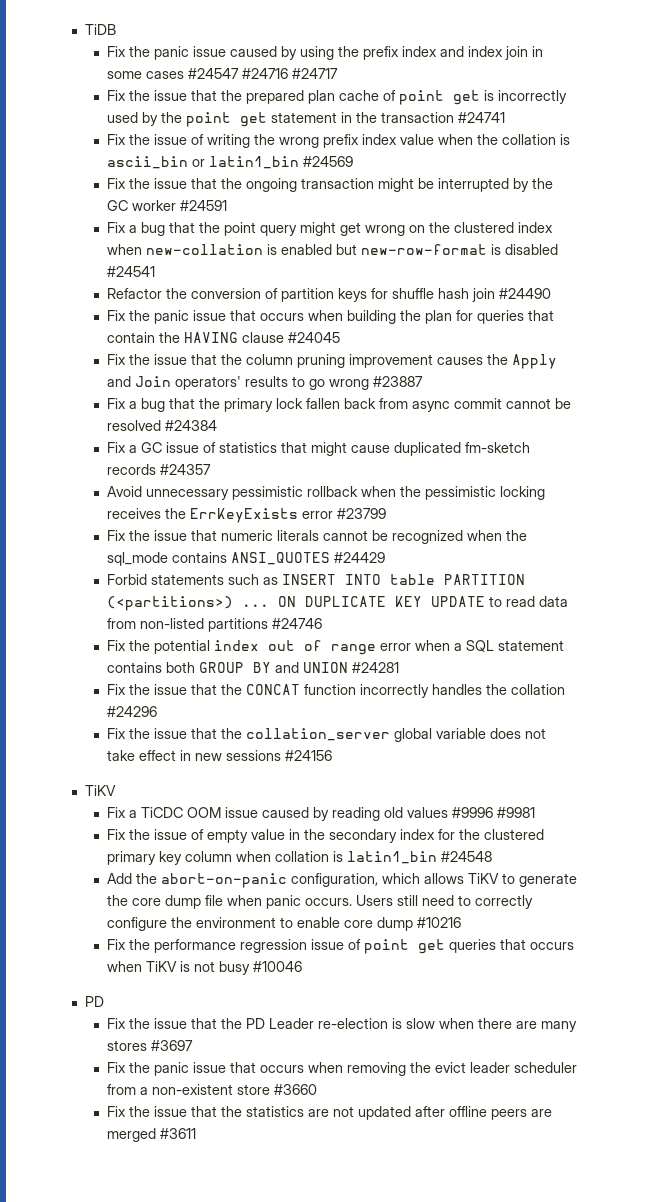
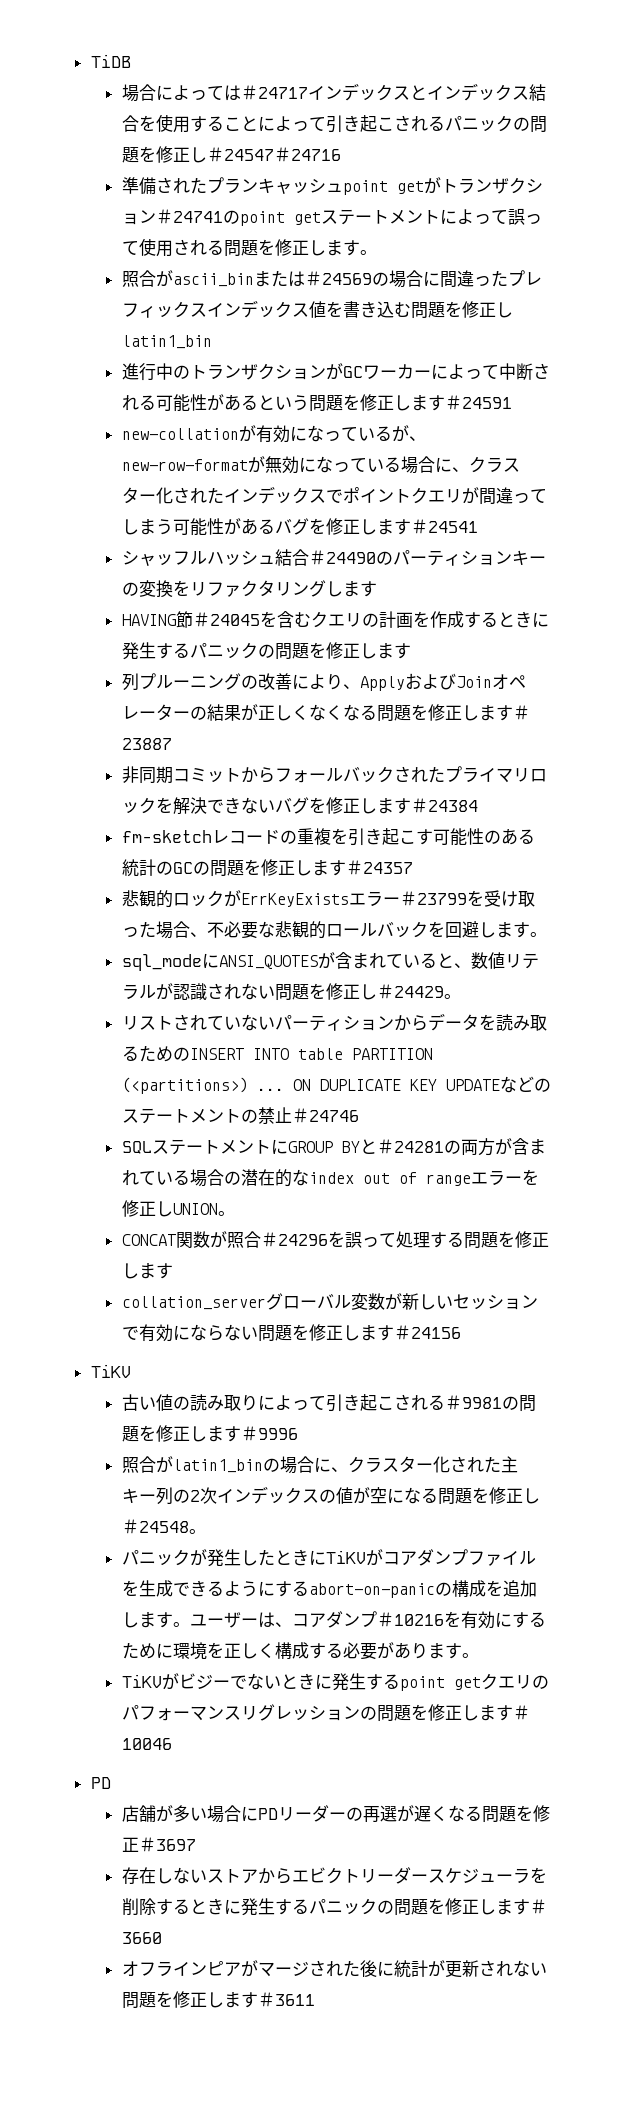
[107,46,544,60] [107,68,339,79] [107,90,568,105] [107,112,506,127] [107,134,571,148] [107,156,354,169] [107,178,554,192] [107,200,228,211] [107,222,554,236] [107,244,559,255] [107,266,156,277] [107,288,552,302] [107,310,555,324] [107,332,341,343] [107,354,558,369] [107,376,424,390] [107,398,572,412] [107,420,218,431] [107,442,531,456] [107,464,212,475] [107,486,546,500] [107,508,387,523] [107,530,528,544] [107,552,386,566] [107,574,279,585] Fix the panic issue caused by using the prefix index and index join in some cases #24547 #24716 #24717 // Fix the issue that the prepared plan cache of point get is incorrectly used by the point get statement in the transaction #24741 // Fix the issue of writing the wrong prefix index value when the collation is ascii_bin or latin1_bin #24569 // Fix the issue that the ongoing transaction might be interrupted by the GC worker #24591 // Fix a bug that the point query might get wrong on the clustered index when new-collation is enabled but new-row-format is disabled #24541 // Refactor the conversion of partition keys for shuffle hash join #24490 // Fix the panic issue that occurs when building the plan for queries that contain the HAVING clause #24045 // Fix the issue that the column pruning improvement causes the Apply and Join operators' results to go wrong #23887 // Fix a bug that the primary lock fallen back from async commit cannot be resolved #24384 // Fix a GC issue of statistics that might cause duplicated fm-sketch records #24357 // Avoid unnecessary pessimistic rollback when the pessimistic locking receives the ErrKeyExists error #23799 // Fix the issue that numeric literals cannot be recognized when the sql_mode contains ANSI_QUOTES #24429 // Forbid statements such as -> [121,83,546,102] [121,114,547,133] [121,146,341,163] [121,177,543,195] [121,208,542,226] [121,238,377,257] [121,270,542,288] [121,300,513,319] [121,335,212,349] [121,363,550,381] [121,394,512,412] [121,425,426,443] [121,456,520,474] [121,486,547,505] [121,518,478,536] [121,549,546,566] [121,580,377,598] [121,611,549,628] [121,642,411,660] [121,673,526,691] [121,704,530,722] [121,738,172,750] [121,766,547,784] [121,797,478,815] [121,828,535,846] [121,859,413,877] [121,890,535,908] [121,921,547,939] [121,952,539,971] [121,983,461,1001] [121,1013,547,1031] [121,1045,190,1062] 場合によっては＃24717インデックスとインデックス結合を使用することによって引き起こされるパニックの問題を修正し＃24547＃24716 // 準備されたプランキャッシュpoint getがトランザクション＃24741のpoint getステートメントによって誤って使用される問題を修正します。 // 照合がascii_binまたは＃24569の場合に間違ったプレフィックスインデックス値を書き込む問題を修正しlatin1_bin // 進行中のトランザクションがGCワーカーによって中断される可能性があるという問題を修正します＃24591 // new-collationが有効になっているが、new-row-formatが無効になっている場合に、クラスター化されたインデックスでポイントクエリが間違ってしまう可能性があるバグを修正します＃24541 // シャッフルハッシュ結合＃24490のパーティションキーの変換をリファクタリングします // HAVING節＃24045を含むクエリの計画を作成するときに発生するパニックの問題を修正します // 列プルーニングの改善により、ApplyおよびJoinオペレーターの結果が正しくなくなる問題を修正します＃23887 // 非同期コミットからフォールバックされたプライマリロックを解決できないバグを修正します＃24384 // fm-sketchレコードの重複を引き起こす可能性のある統計のGCの問題を修正します＃24357 // 悲観的ロックがErrKeyExistsエラー＃23799を受け取った場合、不必要な悲観的ロールバックを回避します。 // sql_modeにANSI_QUOTESが含まれていると、数値リテラルが認識されない問題を修正し＃24429。 // リストされていないパーティションからデータを読み取るための
[489,596,569,607] [107,618,323,632] [107,640,565,655] [107,662,400,673] [107,684,566,698] [107,706,158,717] [107,728,547,742] [107,750,333,761] [84,785,116,796] [107,807,536,821] [107,829,545,843] [107,851,493,865] [107,873,578,888] [107,895,534,909] [107,917,462,931] [107,939,575,954] [107,961,303,975] [84,996,104,1007] [107,1018,578,1032] [107,1040,194,1051] [107,1062,578,1076] [107,1084,318,1095] [107,1106,553,1120] [107,1128,197,1142] to read data from non-listed partitions #24746 // Fix the potential index out of range error when a SQL statement contains both GROUP BY and UNION #24281 // Fix the issue that the CONCAT function incorrectly handles the collation #24296 // Fix the issue that the collation_server global variable does not take effect in new sessions #24156 // TiKV // Fix a TiCDC OOM issue caused by reading old values #9996 #9981 // Fix the issue of empty value in the secondary index for the clustered primary key column when collation is latin1_bin #24548 // Add the abort-on-panic configuration, which allows TiKV to generate the core dump file when panic occurs. Users still need to correctly configure the environment to enable core dump #10216 // Fix the performance regression issue of point get queries that occurs when TiKV is not busy #10046 // PD // Fix the issue that the PD Leader re-election is slow when there are many stores #3697 // Fix the panic issue that occurs when removing the evict leader scheduler from a non-existent store #3660 // Fix the issue that the statistics are not updated after offline peers are merged #3611 -> [499,1076,551,1093] [121,1107,359,1124] [121,1138,546,1156] [121,1169,539,1187] [121,1200,235,1217] [121,1231,549,1249] [121,1263,173,1279] [121,1293,538,1310] [121,1324,461,1342] [90,1364,131,1378] [121,1394,536,1412] [121,1425,298,1442] [121,1456,518,1474] [121,1486,540,1505] [121,1519,206,1534] [121,1549,536,1567] [121,1580,537,1598] [121,1611,546,1629] [121,1642,479,1660] [121,1673,549,1691] [121,1704,530,1722] [121,1738,172,1750] [90,1777,111,1789] [121,1805,550,1823] [121,1837,196,1852] [121,1867,547,1884] [121,1898,547,1916] [121,1932,162,1944] [121,1960,547,1978] [121,1991,315,2009] などのステートメントの禁止＃24746 // SQLステートメントにGROUP BYと＃24281の両方が含まれている場合の潜在的なindex out of rangeエラーを修正しUNION。 // CONCAT関数が照合＃24296を誤って処理する問題を修正します // collation_serverグローバル変数が新しいセッションで有効にならない問題を修正します＃24156 // TiKV // 古い値の読み取りによって引き起こされる＃9981の問題を修正します＃9996 // 照合がlatin1_binの場合に、クラスター化された主キー列の2次インデックスの値が空になる問題を修正し＃24548。 // パニックが発生したときにTiKVがコアダンプファイルを生成できるようにするabort-on-panicの構成を追加します。ユーザーは、コアダンプ＃10216を有効にするために環境を正しく構成する必要があります。 // TiKVがビジーでないときに発生するpoint getクエリのパフォーマンスリグレッションの問題を修正します＃10046 // PD // 店舗が多い場合にPDリーダーの再選が遅くなる問題を修正＃3697 // 存在しないストアからエビクトリーダースケジューラを削除するときに発生するパニックの問題を修正します＃3660 // オフラインピアがマージされた後に統計が更新されない問題を修正します＃3611

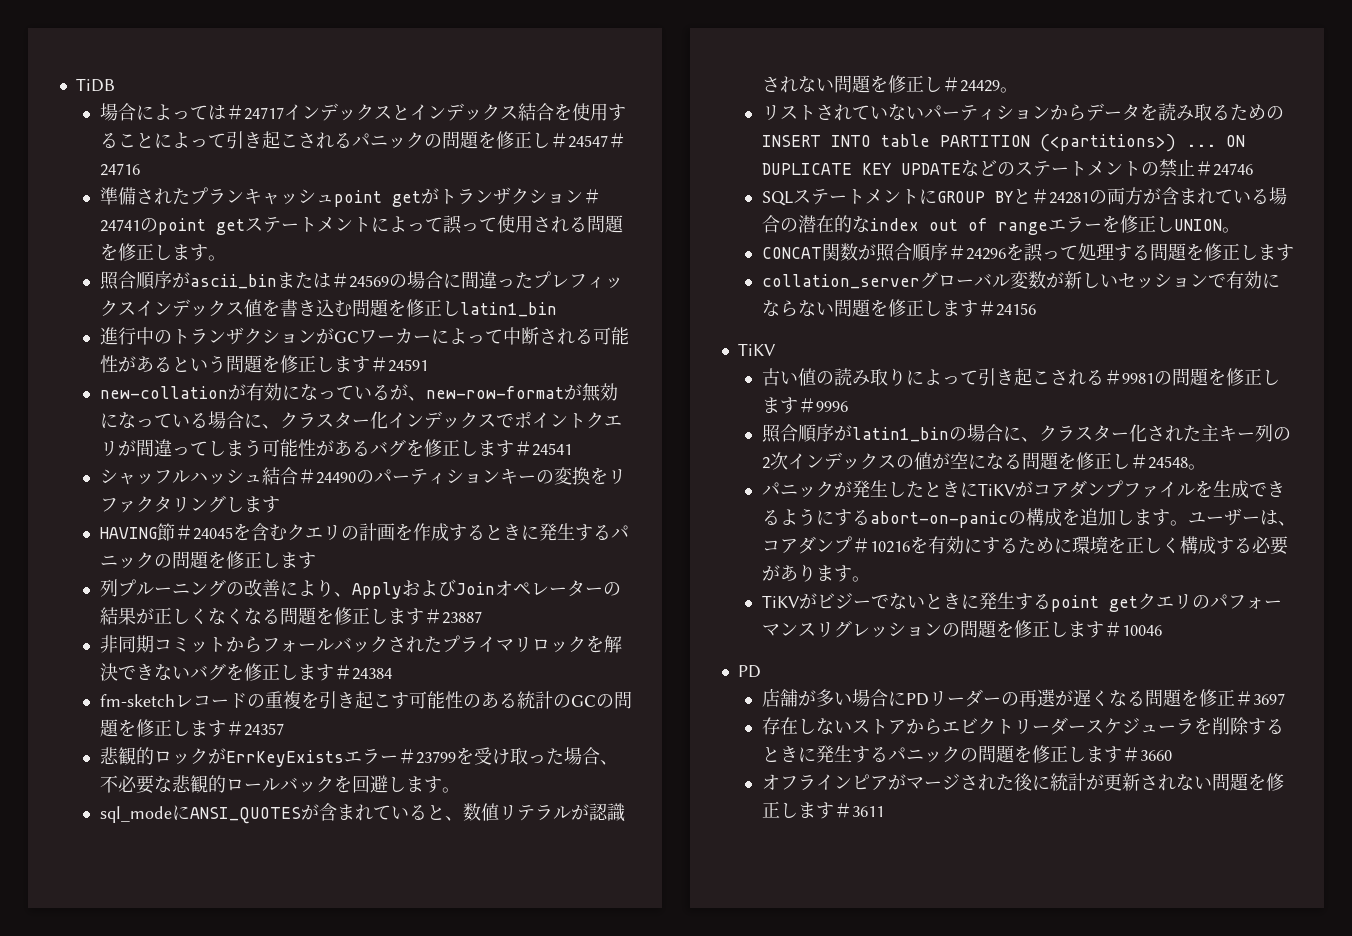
(156, 278) none -> [135,271,172,290] 順序
[172,487,224,504] された -> (388, 420) none
(261, 1239) none -> [911,243,948,262] 順序
(156, 1464) none -> [797,424,834,443] 順序

